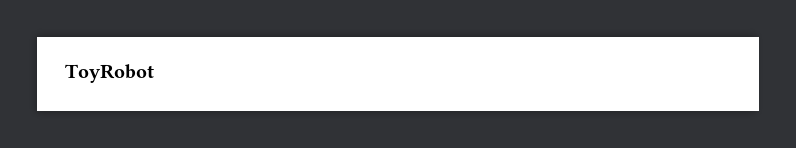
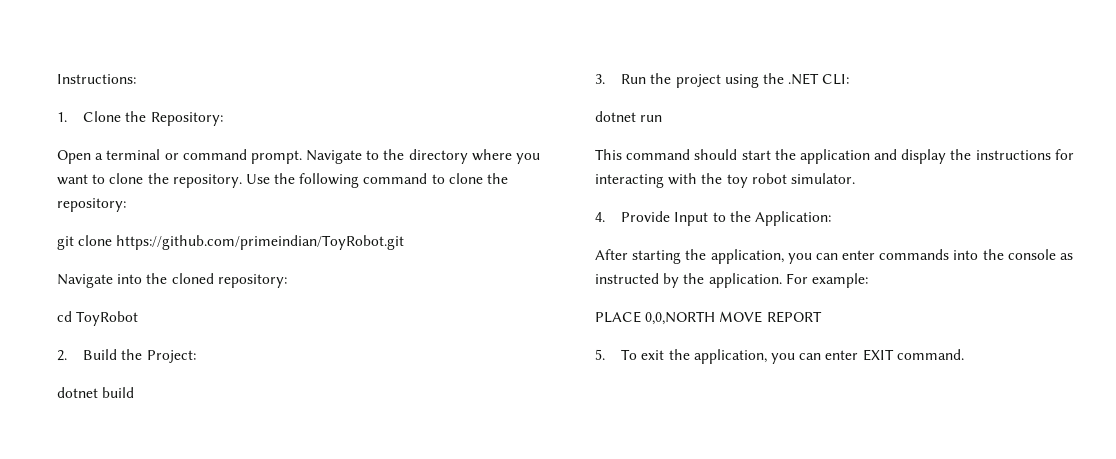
[65,64,154,83] ToyRobot -> [57,74,136,84] [57,111,223,126] [57,149,541,164] [57,173,509,188] [57,198,126,212] [57,235,405,250] [57,273,287,288] [57,311,139,326] [57,349,196,363] [57,387,135,398] [595,73,850,88] [595,111,663,122] [595,149,1074,164] [595,173,855,188] [595,211,831,226] [595,249,1074,264] [595,273,868,288] [595,311,822,325] [595,349,964,364] Instructions: // 1. Clone the Repository: // Open a terminal or command prompt. Navigate to the directory where you want to clone the repository. Use the following command to clone the repository: // git clone https://github.com/primeindian/ToyRobot.git // Navigate into the cloned repository: // cd ToyRobot // 2. Build the Project: // dotnet build // 3. Run the project using the .NET CLI: // dotnet run // This command should start the application and display the instructions for interacting with the toy robot simulator. // 4. Provide Input to the Application: // After starting the application, you can enter commands into the console as instructed by the application. For example: // PLACE 0,0,NORTH MOVE REPORT // 5. To exit the application, you can enter EXIT command.

